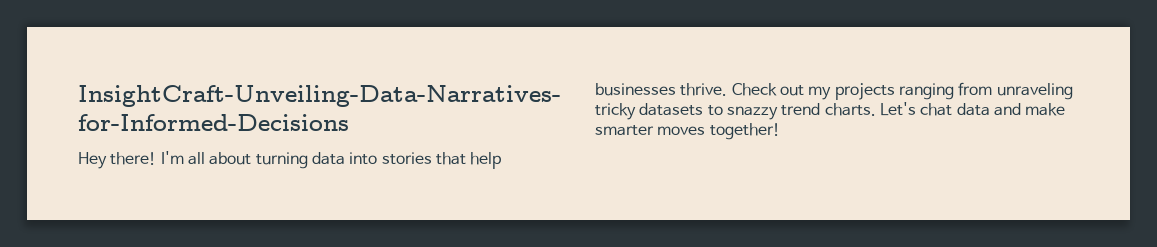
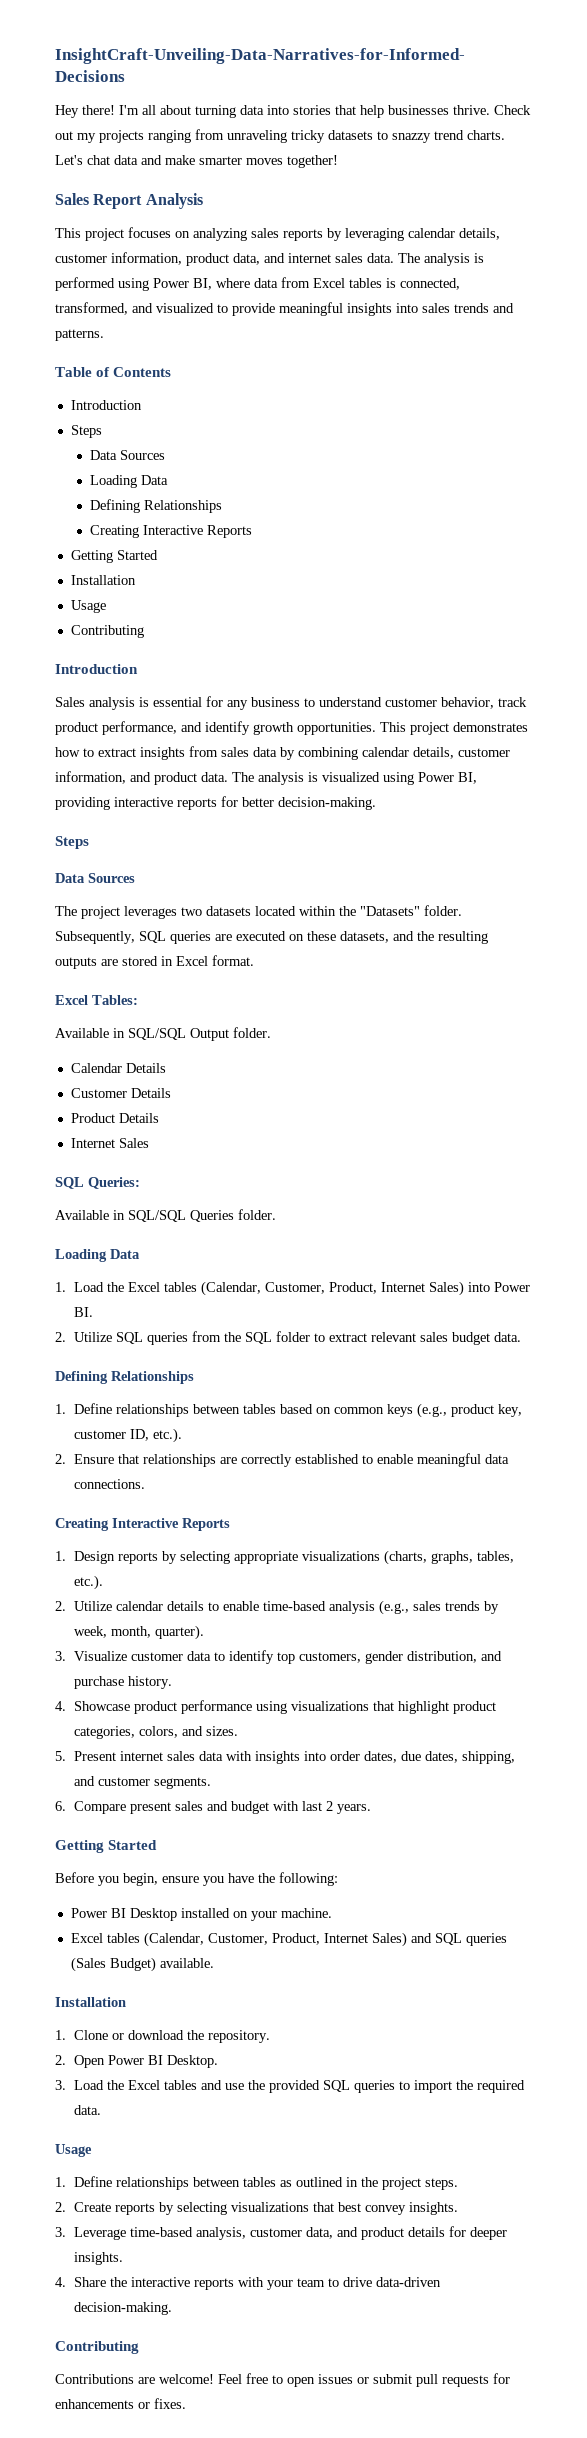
(780, 131) none -> [55,193,203,209] [55,227,500,241] [55,252,484,266] [55,277,460,291] [55,302,514,316] [55,329,104,341] [55,367,172,377] [70,400,142,410] [70,425,102,438] [89,450,165,460] [89,475,168,488] [89,499,222,513] [89,525,252,538] [70,550,158,563] [70,575,136,585] [70,600,106,613] [70,625,144,638] [55,664,138,674] [55,696,527,710] [55,721,528,735] [55,746,510,760] [55,771,477,785] [55,796,376,810] [55,836,89,849] [55,873,135,883] [55,905,462,919] [55,931,488,944] [55,955,254,969] [55,995,138,1005] [55,1027,271,1041] [70,1063,166,1073] [70,1088,171,1098] [70,1113,159,1123] [70,1138,149,1148] [55,1177,140,1189] [55,1209,276,1222] [55,1249,140,1262] [55,1281,530,1296] [73,1307,93,1317] [55,1331,521,1345] [55,1371,194,1384] [55,1403,522,1418] [73,1428,182,1443] [55,1453,509,1467] [73,1479,145,1489] [55,1518,230,1531] [55,1550,514,1565] [73,1575,103,1590] [55,1600,499,1615] [73,1625,204,1640] [55,1650,502,1664] [73,1676,172,1689] [55,1700,496,1714] [73,1726,238,1739] [55,1751,515,1764] [73,1776,211,1789] [55,1801,371,1814] [55,1840,158,1853] [55,1872,338,1886] [70,1908,332,1921] [70,1932,507,1947] [70,1957,214,1972] [55,1997,126,2007] [55,2030,270,2043] [55,2055,218,2068] [55,2080,525,2093] [73,2105,101,2115] [55,2144,92,2157] [55,2176,458,2190] [55,2202,458,2215] [55,2226,507,2240] [73,2252,123,2265] [55,2277,441,2290] [73,2302,172,2315] [55,2341,139,2354] [55,2373,510,2387] [55,2398,186,2409] // Sales Report Analysis // This project focuses on analyzing sales reports by leveraging calendar details, customer information, product data, and internet sales data. The analysis is performed using Power BI, where data from Excel tables is connected, transformed, and visualized to provide meaningful insights into sales trends and patterns. // Table of Contents // Introduction // Steps // Data Sources // Loading Data // Defining Relationships // Creating Interactive Reports // Getting Started // Installation // Usage // Contributing // Introduction // Sales analysis is essential for any business to understand customer behavior, track product performance, and identify growth opportunities. This project demonstrates how to extract insights from sales data by combining calendar details, customer information, and product data. The analysis is visualized using Power BI, providing interactive reports for better decision-making. // Steps // Data Sources // The project leverages two datasets located within the "Datasets" folder. Subsequently, SQL queries are executed on these datasets, and the resulting outputs are stored in Excel format. // Excel Tables: // Available in SQL/SQL Output folder. // Calendar Details // Customer Details // Product Details // Internet Sales // SQL Queries: // Available in SQL/SQL Queries folder. // Loading Data // 1. Load the Excel tables (Calendar, Customer, Product, Internet Sales) into Power BI. // 2. Utilize SQL queries from the SQL folder to extract relevant sales budget data. // Defining Relationships // 1. Define relationships between tables based on common keys (e.g., product key, customer ID, etc.). // 2. Ensure that relationships are correctly established to enable meaningful data connections. // Creating Interactive Reports // 1. Design reports by selecting appropriate visualizations (charts, graphs, tables, etc.). // 2. Utilize calendar details to enable time-based analysis (e.g., sales trends by week, month, quarter). // 3. Visualize customer data to identify top customers, gender distribution, and purchase history. // 4. Showcase product performance using visualizations that highlight product categories, colors, and sizes. // 5. Present internet sales data with insights into order dates, due dates, shipping, and customer segments. // 6. Compare present sales and budget with last 2 years. // Getting Started // Before you begin, ensure you have the following: // Power BI Desktop installed on your machine. // Excel tables (Calendar, Customer, Product, Internet Sales) and SQL queries (Sales Budget) available. // Installation // 1. Clone or download the repository. // 2. Open Power BI Desktop. // 3. Load the Excel tables and use the provided SQL queries to import the required data. // Usage // 1. Define relationships between tables as outlined in the project steps. // 2. Create reports by selecting visualizations that best convey insights. // 3. Leverage time-based analysis, customer data, and product details for deeper insights. // 4. Share the interactive reports with your team to drive data-driven decision-making. // Contributing // Contributions are welcome! Feel free to open issues or submit pull requests for enhancements or fixes.

